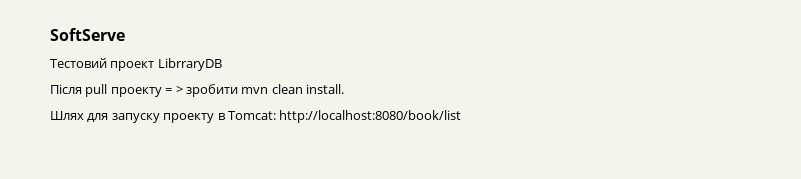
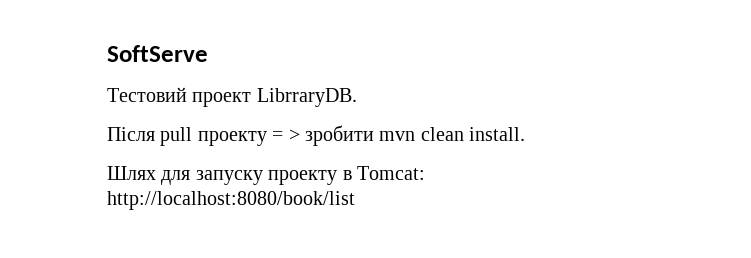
[157,58,222,71] LibrraryDB -> [256,88,357,107] LibrraryDB.

